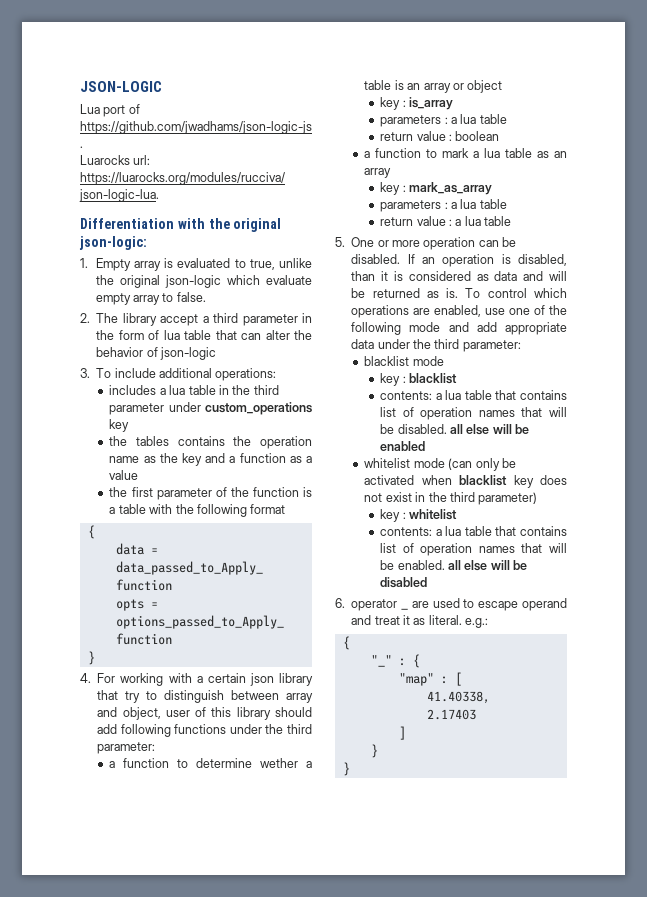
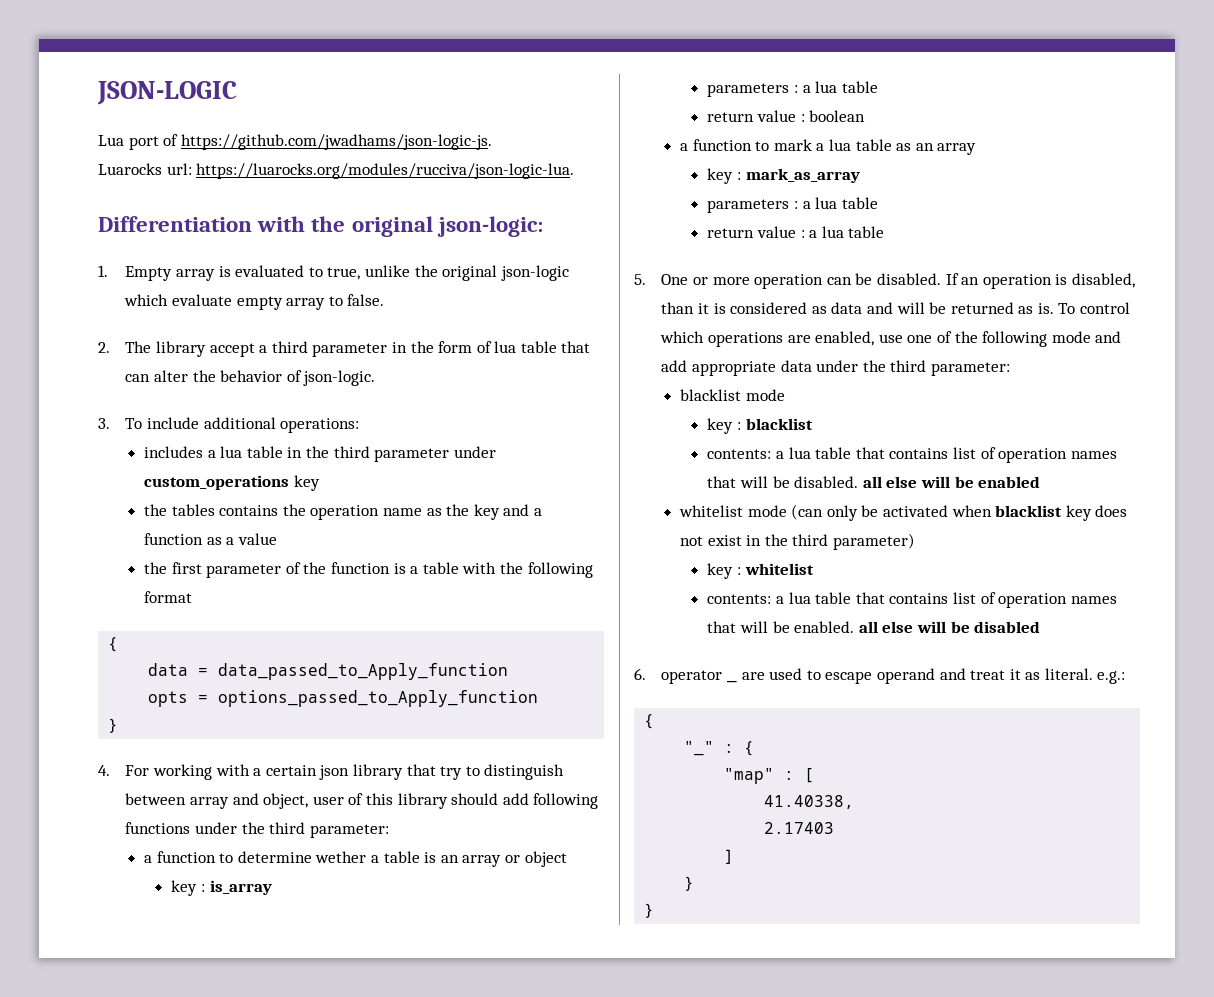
[160,347,216,360] json-logic -> [303,370,376,386] json-logic.

